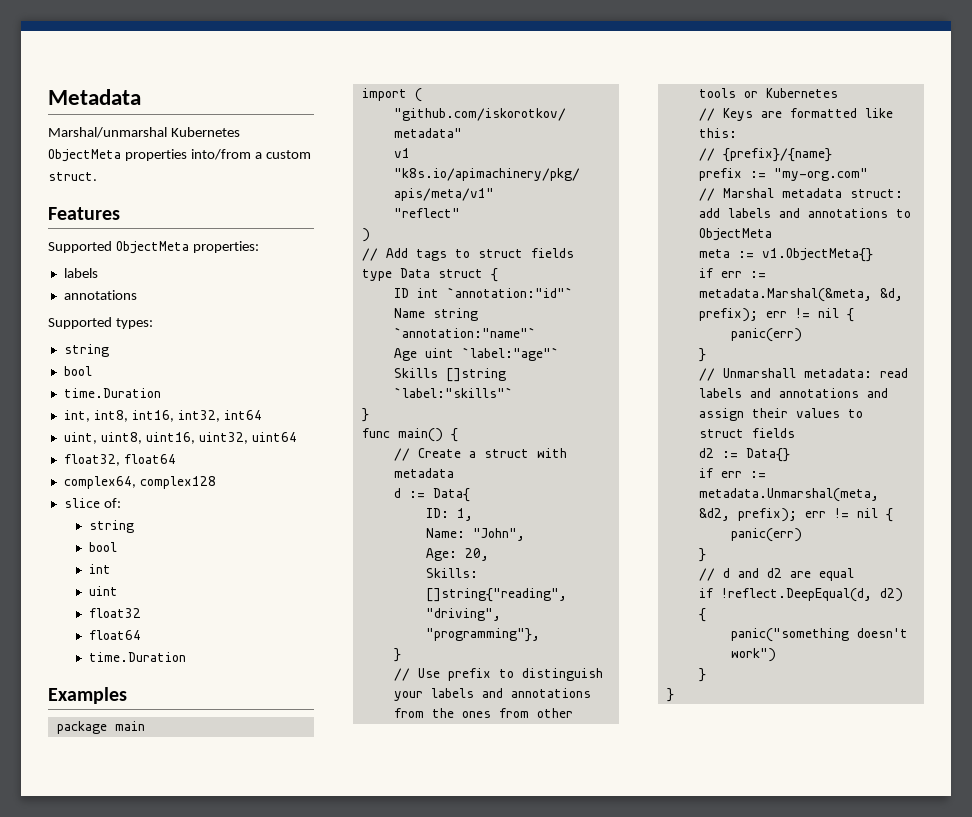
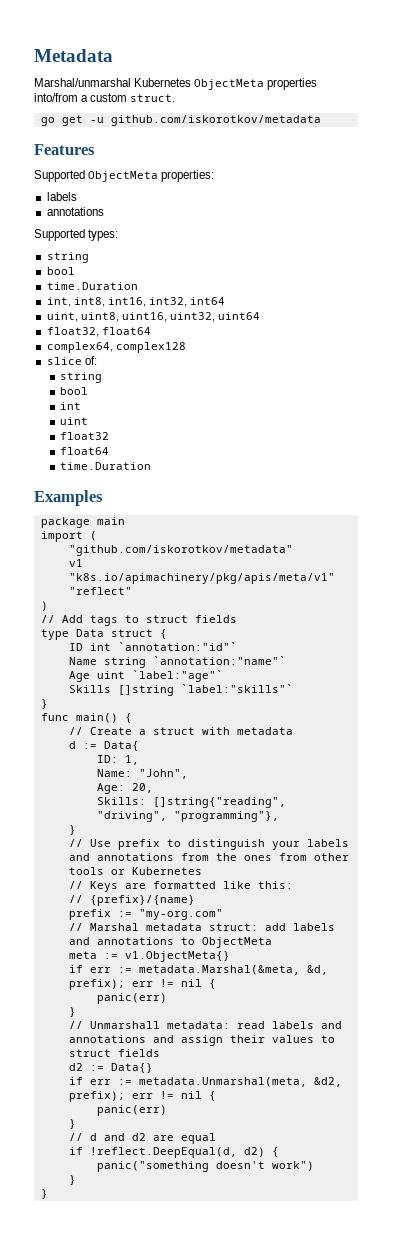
(97, 176) none -> [40,115,321,126] // go get -u github.com/iskorotkov/metadata

